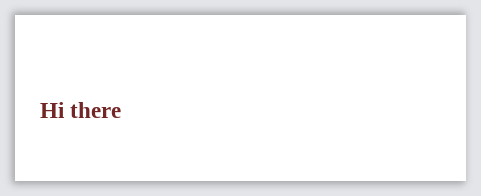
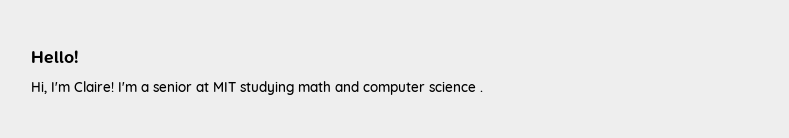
[40,102,122,118] Hi there -> [31,50,78,64] [31,81,483,95] Hello! // Hi, I'm Claire! I'm a senior at MIT studying math and computer science .

